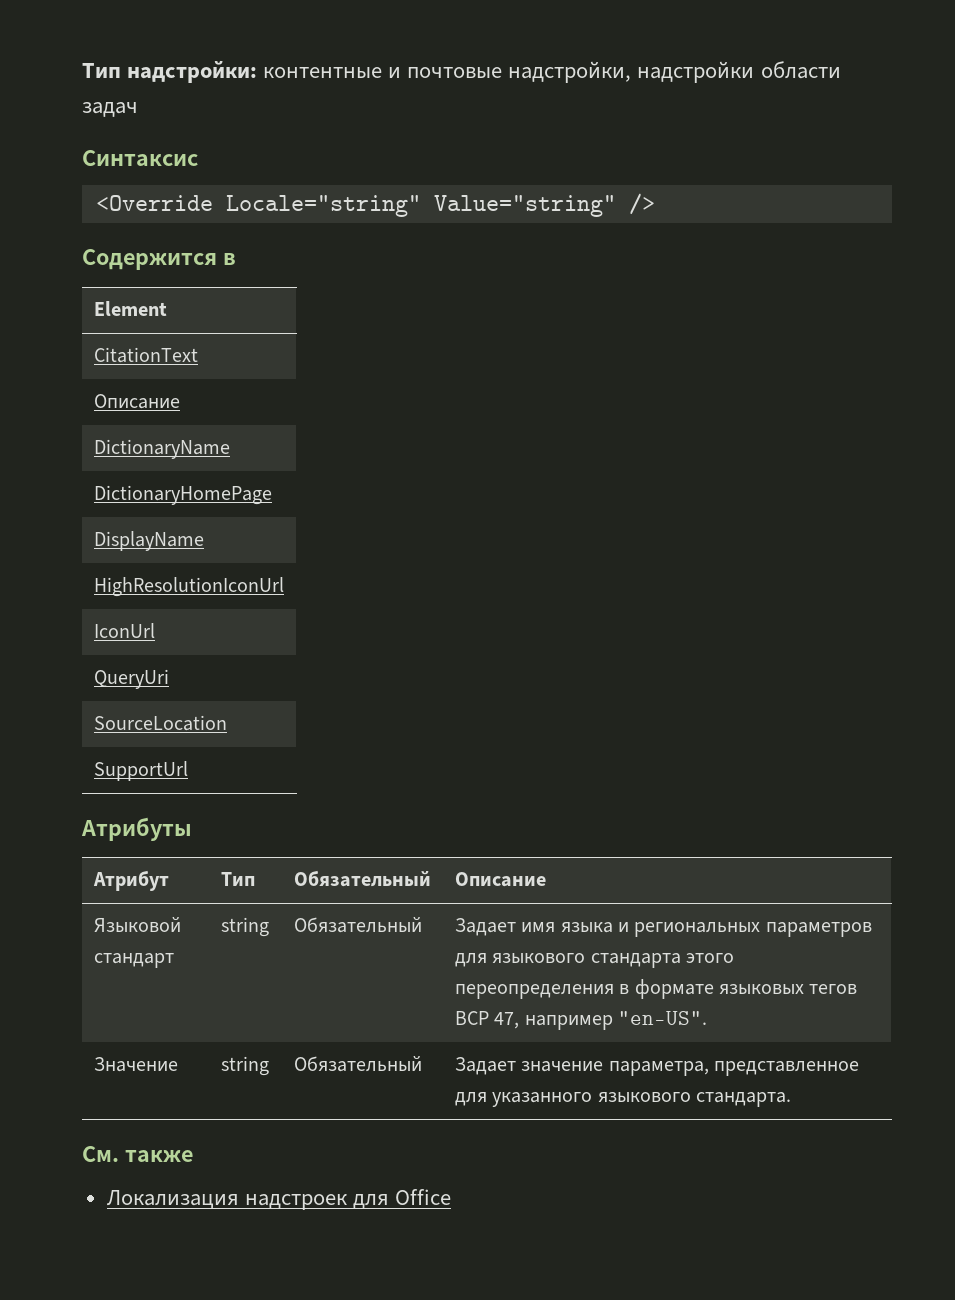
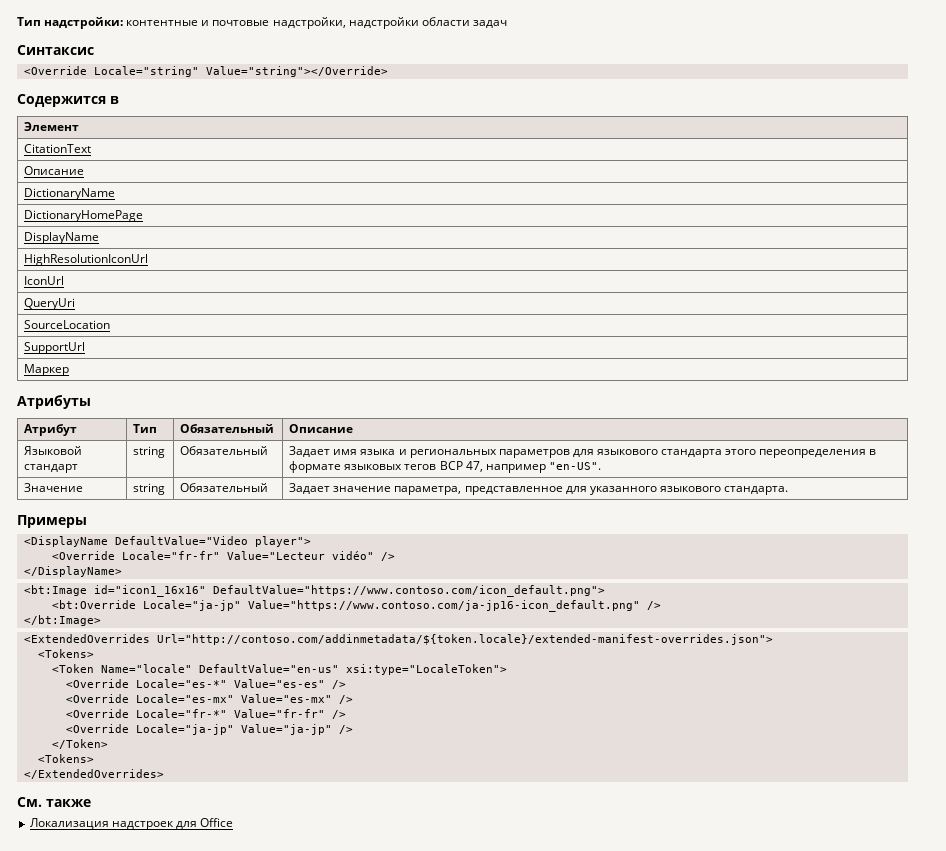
[433,193,655,217] Value="string" /> -> [205,66,388,77] Value="string"></Override>
[93,301,167,316] Element -> [24,122,80,131] Элемент
(188, 771) none -> [24,364,70,376] // Маркер
(791, 1099) none -> [17,515,87,528] [23,536,311,547] [51,551,395,561] [23,566,122,577] [23,585,605,597] [51,600,661,612] [23,615,101,626] [23,634,773,645] [37,649,94,658] [51,664,507,675] [65,679,346,689] [65,694,353,704] [65,709,346,719] [65,724,353,735] [51,739,108,749] [37,754,94,763] [23,769,164,779] // Примеры // <DisplayName DefaultValue="Video player"> // <Override Locale="fr-fr" Value="Lecteur vidéo" /> // </DisplayName> // <bt:Image id="icon1_16x16" DefaultValue="https://www.contoso.com/icon_default.png"> // <bt:Override Locale="ja-jp" Value="https://www.contoso.com/ja-jp16-icon_default.png" /> // </bt:Image> // <ExtendedOverrides Url="http://contoso.com/addinmetadata/${token.locale}/extended-manifest-overrides.json"> // <Tokens> // <Token Name="locale" DefaultValue="en-us" xsi:type="LocaleToken"> // <Override Locale="es-*" Value="es-es" /> // <Override Locale="es-mx" Value="es-mx" /> // <Override Locale="fr-*" Value="fr-fr" /> // <Override Locale="ja-jp" Value="ja-jp" /> // </Token> // <Tokens> // </ExtendedOverrides>

